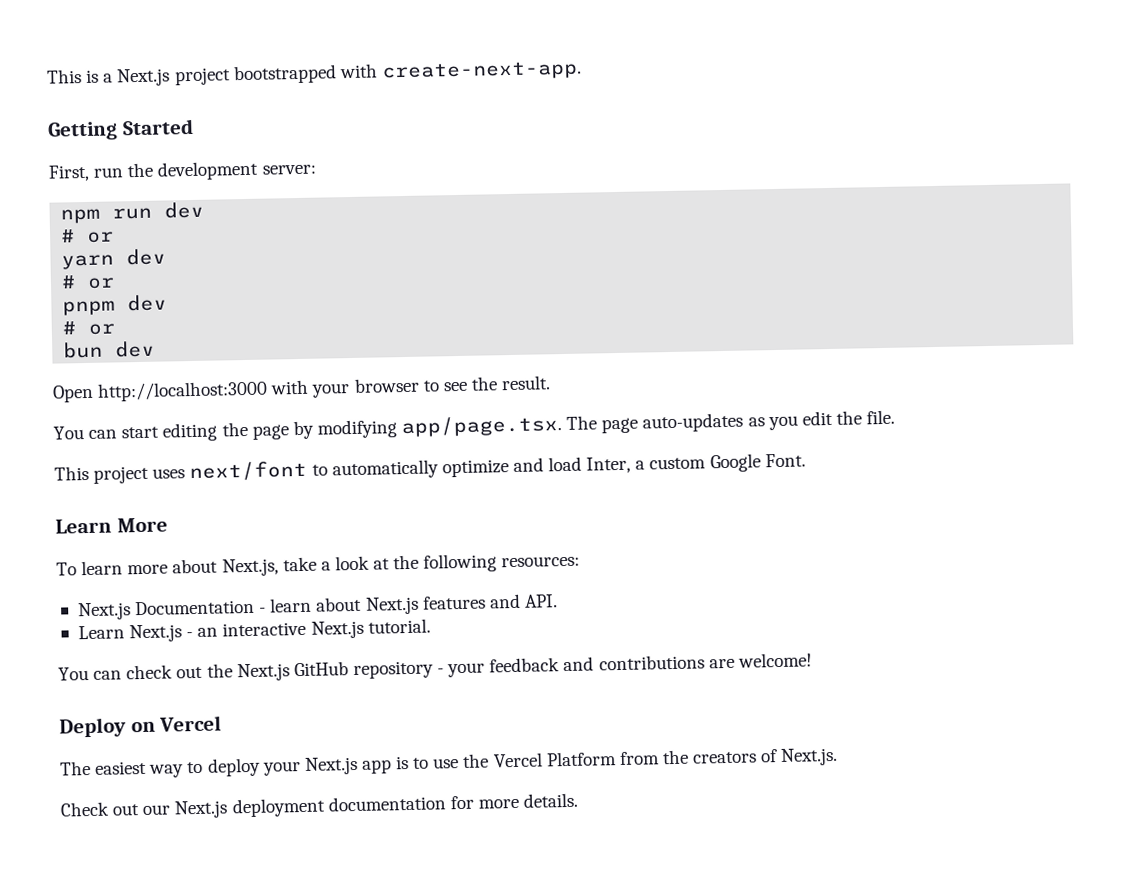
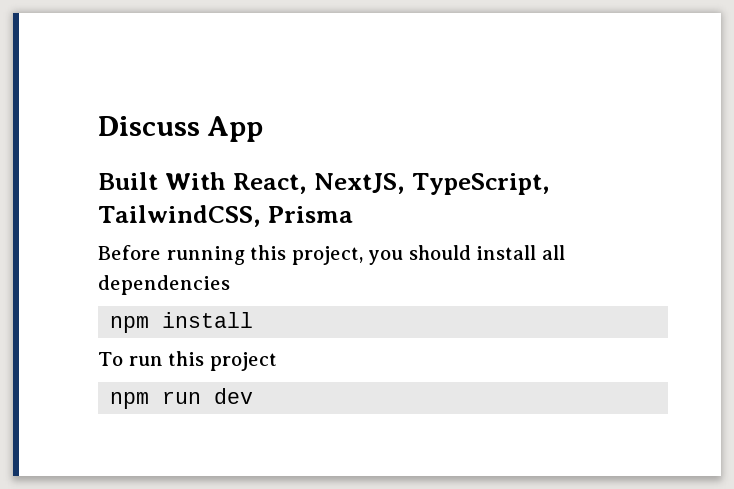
[46,60,582,87] [47,118,194,141] [48,160,316,182] [60,201,205,224] [60,229,115,243] [61,248,167,270] [61,275,116,289] [62,294,168,316] [62,321,116,335] [63,340,156,359] [52,375,552,403] [53,409,896,442] [54,453,806,484] [55,517,168,534] [56,553,581,577] [77,593,558,621] [77,618,431,643] [58,652,812,682] [59,715,223,738] [59,747,839,778] [60,792,579,819] This is a Next.js project bootstrapped with create-next-app. // Getting Started // First, run the development server: // npm run dev // # or // yarn dev // # or // pnpm dev // # or // bun dev // Open http://localhost:3000 with your browser to see the result. // You can start editing the page by modifying app/page.tsx. The page auto-updates as you edit the file. // This project uses next/font to automatically optimize and load Inter, a custom Google Font. // Learn More // To learn more about Next.js, take a look at the following resources: // Next.js Documentation - learn about Next.js features and API. // Learn Next.js - an interactive Next.js tutorial. // You can check out the Next.js GitHub repository - your feedback and contributions are welcome! // Deploy on Vercel // The easiest way to deploy your Next.js app is to use the Vercel Platform from the creators of Next.js. // Check out our Next.js deployment documentation for more details. -> [98,116,263,142] [98,172,550,195] [98,205,353,227] [98,245,565,265] [98,275,230,295] [110,312,254,333] [98,351,277,371] [110,388,254,409] Discuss App // Built With React, NextJS, TypeScript, TailwindCSS, Prisma // Before running this project, you should install all dependencies // npm install // To run this project // npm run dev

